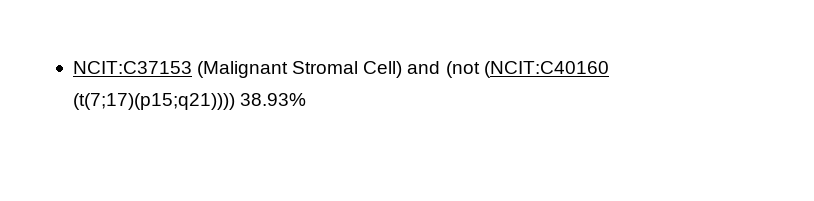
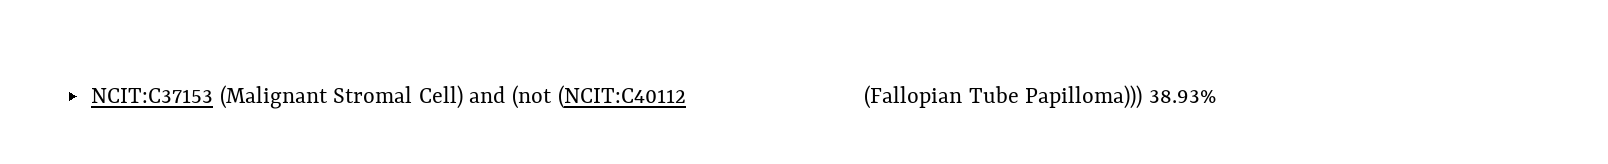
[483,61,609,78] [72,93,235,110] (NCIT:C40160 (t(7;17)(p15;q21)))) -> [557,85,1143,109] (NCIT:C40112 (Fallopian Tube Papilloma)))

